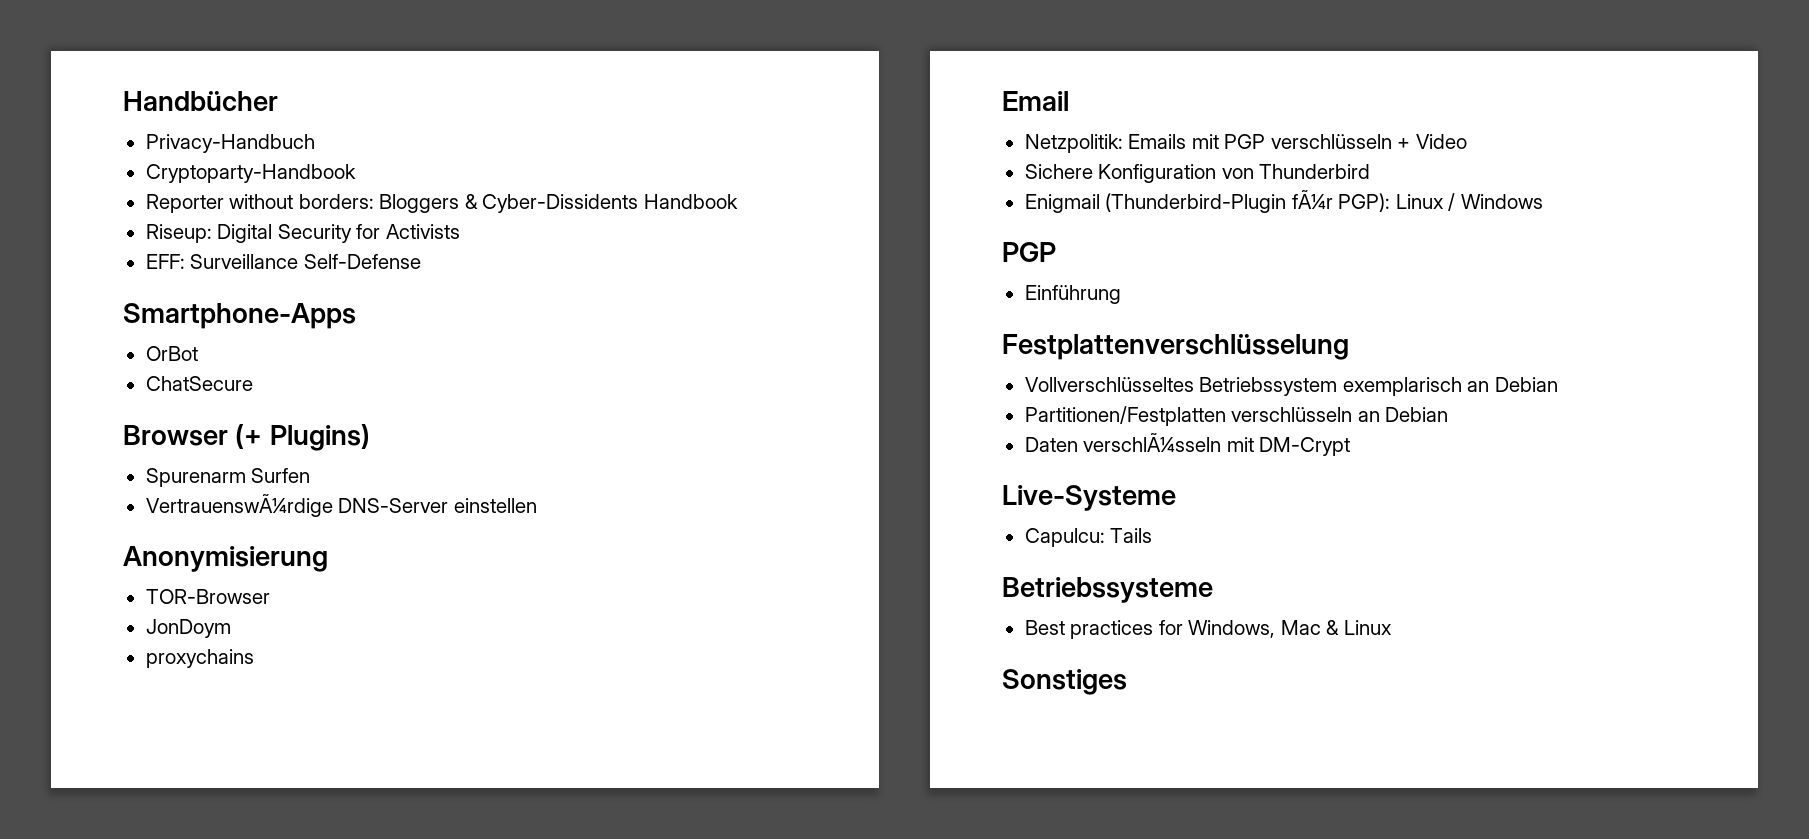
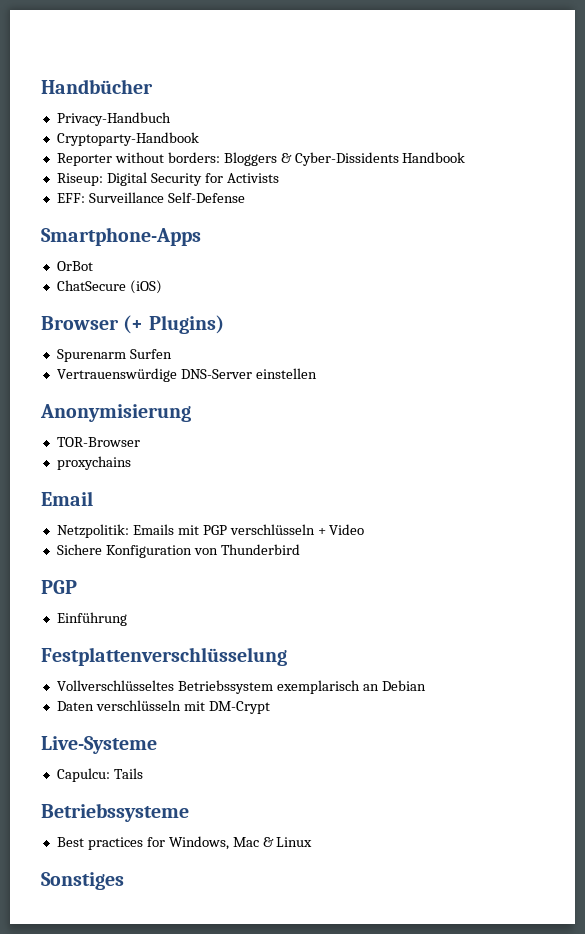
(253, 383) none -> [129,280,162,294] (iOS)
[145,493,333,517] VertrauenswÃ¼rdige -> [56,368,177,382] Vertrauenswürdige
[145,619,231,638] // JonDoym -> (140, 442) none
[1024,189,1543,213] // Enigmail (Thunderbird-Plugin fÃ¼r PGP): Linux / Windows -> (300, 549) none
[1024,406,1449,426] [1024,432,1222,452] Partitionen/Festplatten verschlüsseln an Debian // Daten verschlÃ¼sseln -> [56,700,181,711] Daten verschlüsseln

